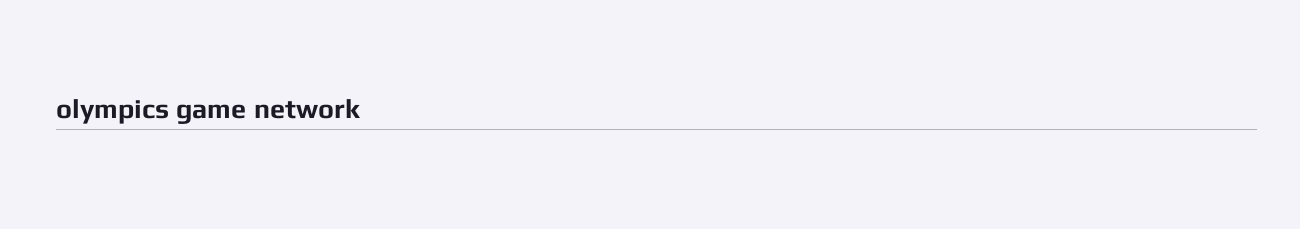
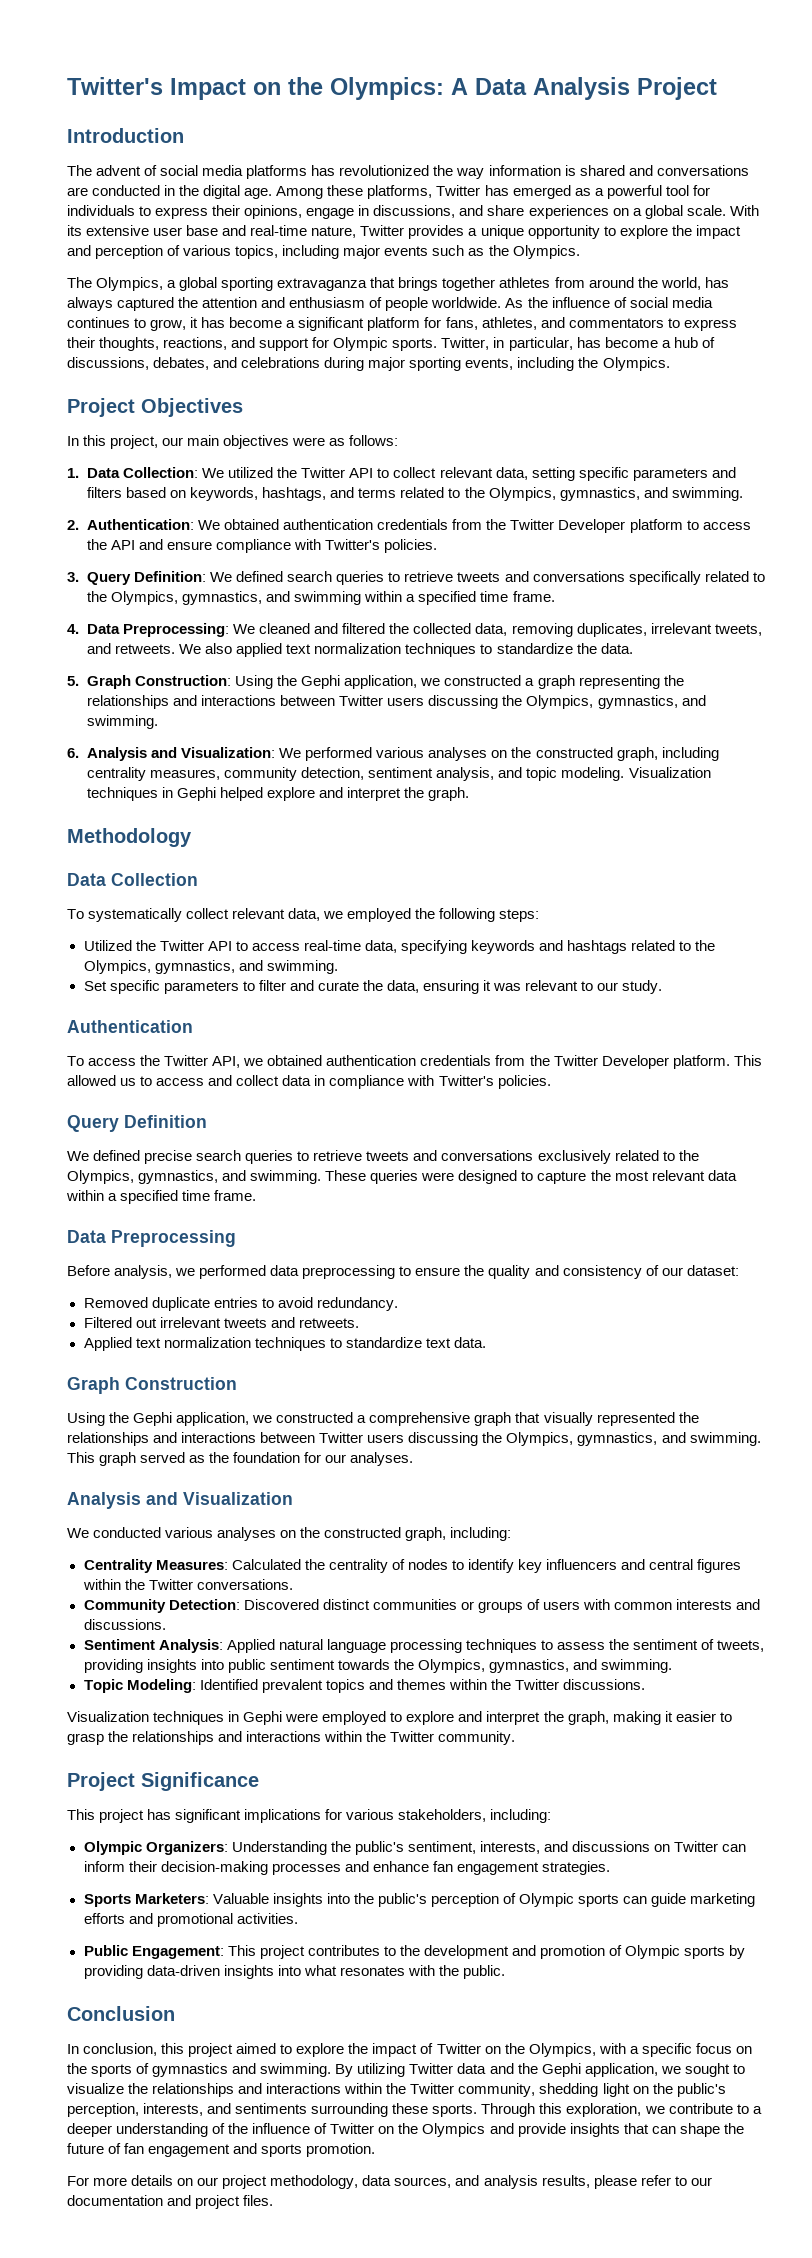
[56,99,360,124] olympics game network -> [67,77,717,100] [67,128,184,143] [67,165,749,179] [67,185,710,199] [67,205,759,219] [67,225,741,239] [67,245,580,259] [67,277,729,291] [67,297,713,311] [67,317,737,331] [67,337,715,351] [67,357,670,371] [67,398,243,417] [67,435,399,449] [67,467,736,481] [87,487,743,501] [67,519,751,533] [87,539,438,553] [67,571,765,585] [87,591,555,605] [67,623,762,637] [87,643,633,657] [67,675,684,689] [87,695,706,709] [87,715,159,729] [67,747,719,761] [87,767,711,781] [87,787,470,801] [67,828,192,847] [67,873,198,886] [67,908,540,922] [83,940,716,954] [83,960,338,974] [83,980,663,994] [67,1020,193,1033] [67,1055,762,1069] [67,1075,551,1089] [67,1115,207,1132] [67,1150,699,1164] [67,1170,737,1184] [66,1190,257,1204] [67,1230,236,1247] [67,1265,739,1279] [83,1297,398,1311] [83,1317,359,1328] [83,1337,486,1351] [67,1377,237,1394] [67,1412,699,1426] [67,1432,761,1446] [67,1452,414,1466] [67,1492,293,1509] [67,1527,512,1541] [83,1559,742,1573] [82,1579,293,1590] [83,1599,761,1613] [83,1619,166,1630] [83,1639,765,1653] [83,1659,672,1673] [83,1679,646,1693] [67,1711,732,1725] [67,1731,516,1745] [67,1772,259,1791] [67,1809,552,1823] [83,1841,747,1855] [83,1861,610,1875] [83,1893,756,1907] [83,1913,298,1927] [83,1945,746,1959] [83,1965,505,1979] [67,2006,175,2021] [67,2043,752,2057] [67,2063,745,2077] [67,2083,726,2097] [67,2103,762,2117] [67,2123,744,2137] [67,2143,376,2157] [67,2175,712,2189] [67,2195,274,2209] Twitter's Impact on the Olympics: A Data Analysis Project // Introduction // The advent of social media platforms has revolutionized the way information is shared and conversations are conducted in the digital age. Among these platforms, Twitter has emerged as a powerful tool for individuals to express their opinions, engage in discussions, and share experiences on a global scale. With its extensive user base and real-time nature, Twitter provides a unique opportunity to explore the impact and perception of various topics, including major events such as the Olympics. // The Olympics, a global sporting extravaganza that brings together athletes from around the world, has always captured the attention and enthusiasm of people worldwide. As the influence of social media continues to grow, it has become a significant platform for fans, athletes, and commentators to express their thoughts, reactions, and support for Olympic sports. Twitter, in particular, has become a hub of discussions, debates, and celebrations during major sporting events, including the Olympics. // Project Objectives // In this project, our main objectives were as follows: // 1. Data Collection: We utilized the Twitter API to collect relevant data, setting specific parameters and filters based on keywords, hashtags, and terms related to the Olympics, gymnastics, and swimming. // 2. Authentication: We obtained authentication credentials from the Twitter Developer platform to access the API and ensure compliance with Twitter's policies. // 3. Query Definition: We defined search queries to retrieve tweets and conversations specifically related to the Olympics, gymnastics, and swimming within a specified time frame. // 4. Data Preprocessing: We cleaned and filtered the collected data, removing duplicates, irrelevant tweets, and retweets. We also applied text normalization techniques to standardize the data. // 5. Graph Construction: Using the Gephi application, we constructed a graph representing the relationships and interactions between Twitter users discussing the Olympics, gymnastics, and swimming. // 6. Analysis and Visualization: We performed various analyses on the constructed graph, including centrality measures, community detection, sentiment analysis, and topic modeling. Visualization techniques in Gephi helped explore and interpret the graph. // Methodology // Data Collection // To systematically collect relevant data, we employed the following steps: // Utilized the Twitter API to access real-time data, specifying keywords and hashtags related to the Olympics, gymnastics, and swimming. // Set specific parameters to filter and curate the data, ensuring it was relevant to our study. // Authentication // To access the Twitter API, we obtained authentication credentials from the Twitter Developer platform. This allowed us to access and collect data in compliance with Twitter's policies. // Query Definition // We defined precise search queries to retrieve tweets and conversations exclusively related to the Olympics, gymnastics, and swimming. These queries were designed to capture the most relevant data within a specified time frame. // Data Preprocessing // Before analysis, we performed data preprocessing to ensure the quality and consistency of our dataset: // Removed duplicate entries to avoid redundancy. // Filtered out irrelevant tweets and retweets. // Applied text normalization techniques to standardize text data. // Graph Construction // Using the Gephi application, we constructed a comprehensive graph that visually represented the relationships and interactions between Twitter users discussing the Olympics, gymnastics, and swimming. This graph served as the foundation for our analyses. // Analysis and Visualization // We conducted various analyses on the constructed graph, including: // Centrality Measures: Calculated the centrality of nodes to identify key influencers and central figures within the Twitter conversations. // Community Detection: Discovered distinct communities or groups of users with common interests and discussions. // Sentiment Analysis: Applied natural language processing techniques to assess the sentiment of tweets, providing insights into public sentiment towards the Olympics, gymnastics, and swimming. // Topic Modeling: Identified prevalent topics and themes within the Twitter discussions. // Visualization techniques in Gephi were employed to explore and interpret the graph, making it easier to grasp the relationships and interactions within the Twitter community. // Project Significance // This project has significant implications for various stakeholders, including: // Olympic Organizers: Understanding the public's sentiment, interests, and discussions on Twitter can inform their decision-making processes and enhance fan engagement strategies. // Sports Marketers: Valuable insights into the public's perception of Olympic sports can guide marketing efforts and promotional activities. // Public Engagement: This project contributes to the development and promotion of Olympic sports by providing data-driven insights into what resonates with the public. // Conclusion // In conclusion, this project aimed to explore the impact of Twitter on the Olympics, with a specific focus on the sports of gymnastics and swimming. By utilizing Twitter data and the Gephi application, we sought to visualize the relationships and interactions within the Twitter community, shedding light on the public's perception, interests, and sentiments surrounding these sports. Through this exploration, we contribute to a deeper understanding of the influence of Twitter on the Olympics and provide insights that can shape the future of fan engagement and sports promotion. // For more details on our project methodology, data sources, and analysis results, please refer to our documentation and project files.

